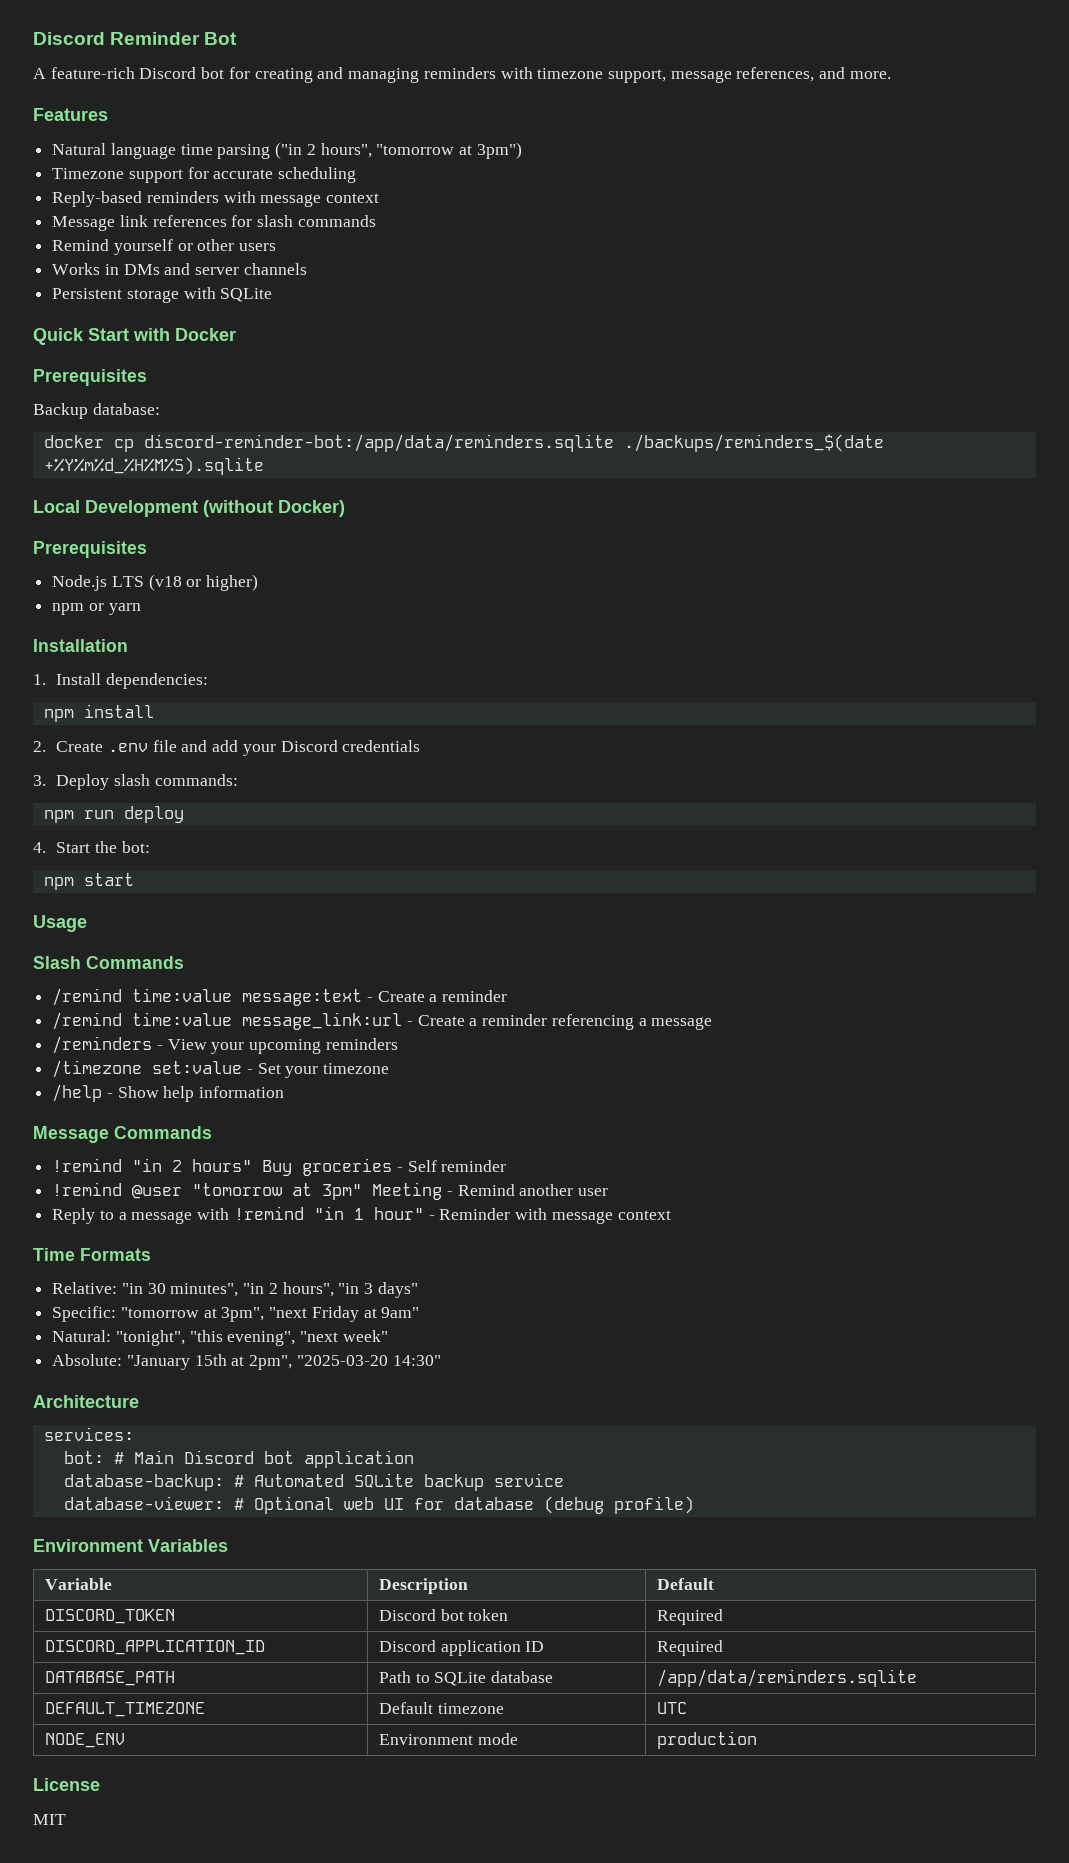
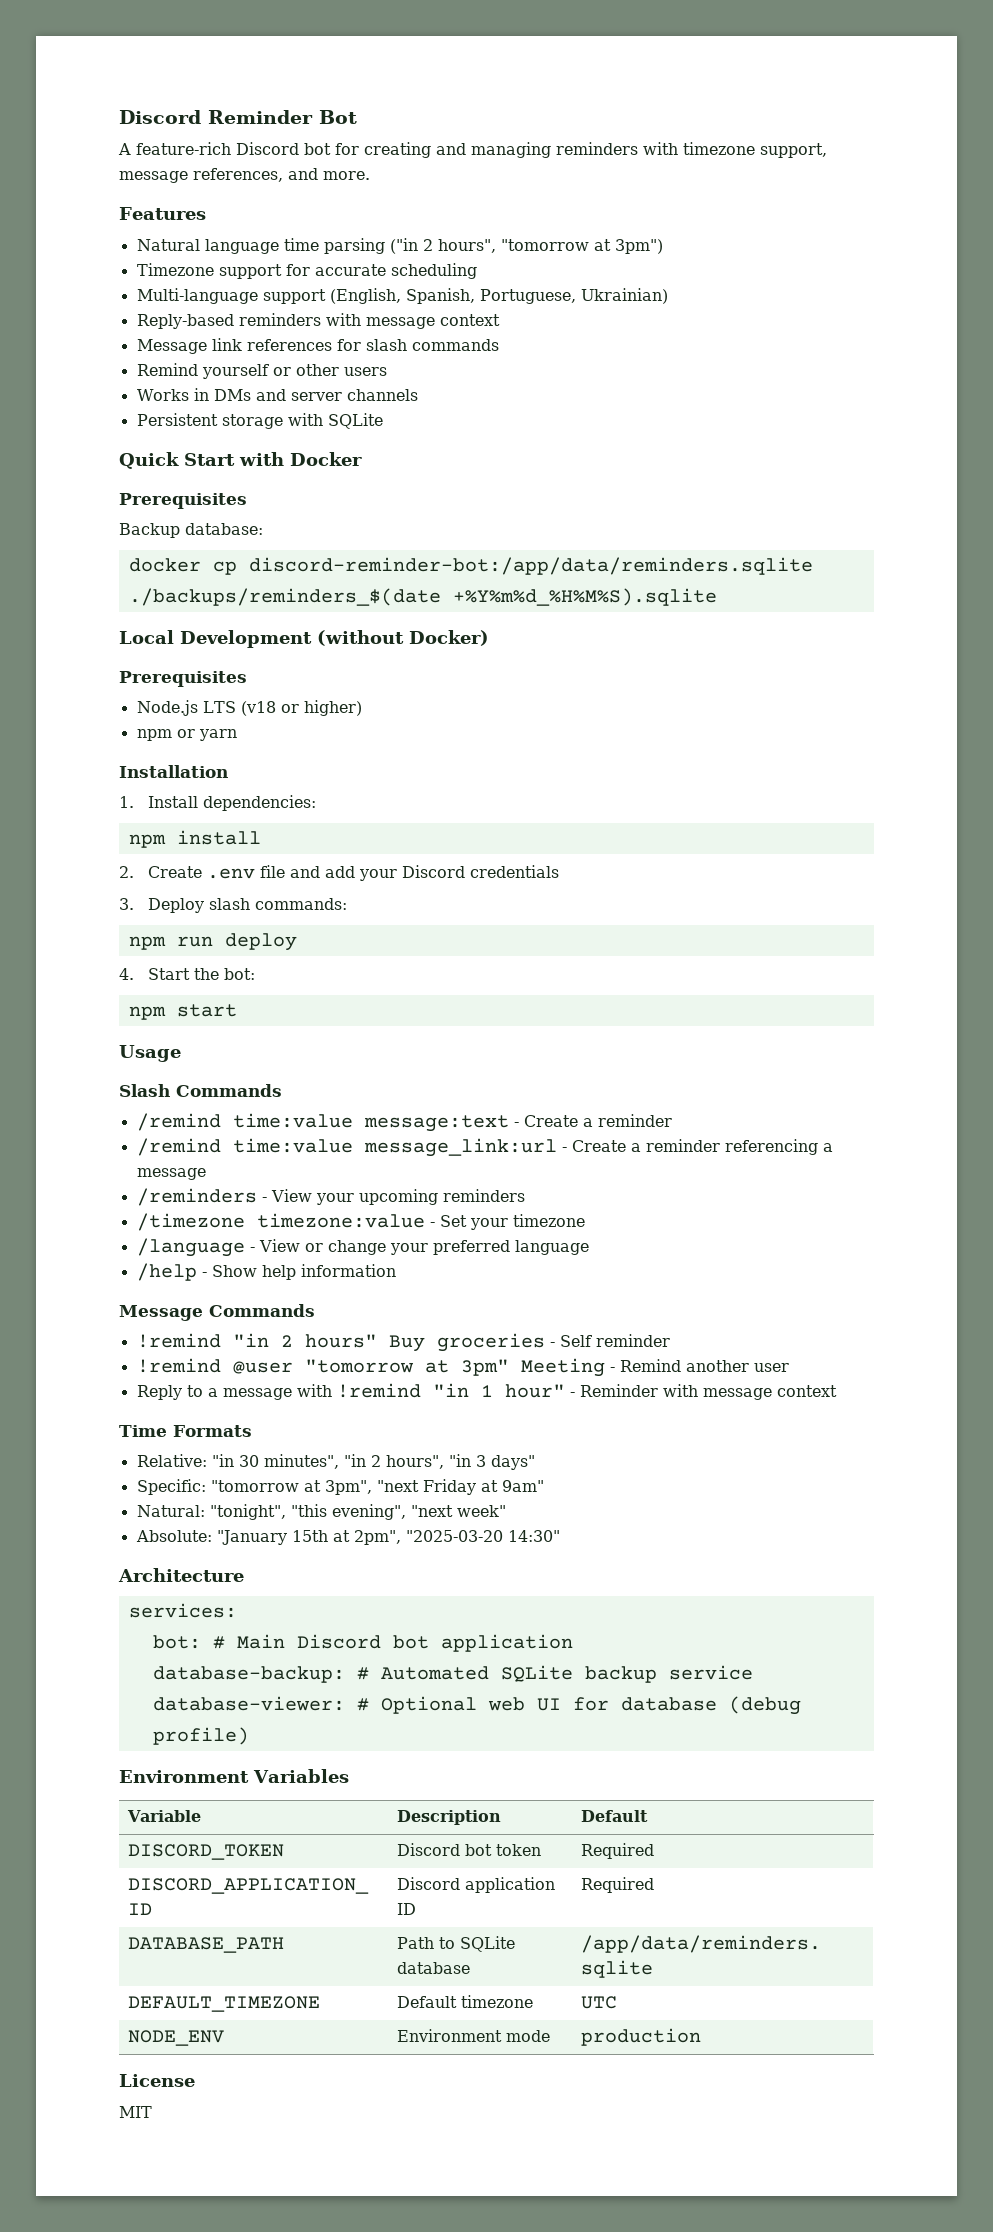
(357, 175) none -> [136,288,668,304] // Multi-language support (English, Spanish, Portuguese, Ukrainian)
[152,1061,243,1074] set:value -> [256,1213,425,1228] timezone:value
(390, 1068) none -> [136,1238,589,1257] // /language - View or change your preferred language

